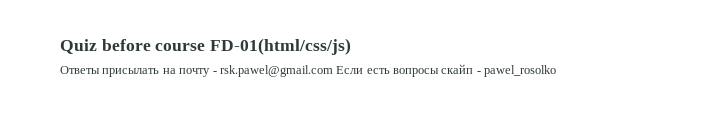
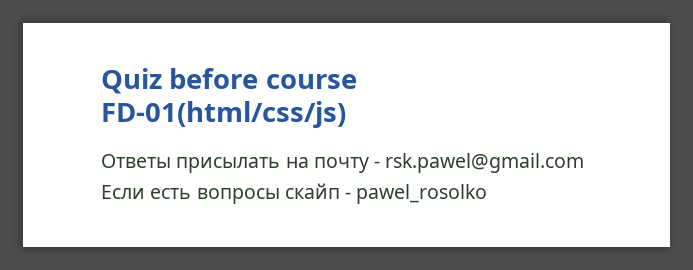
(333, 71) none -> (585, 163) //

